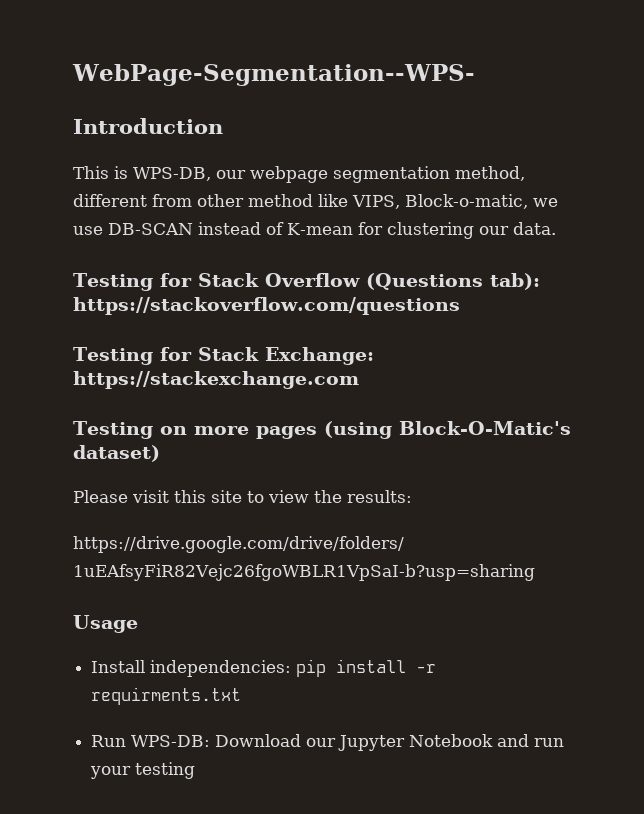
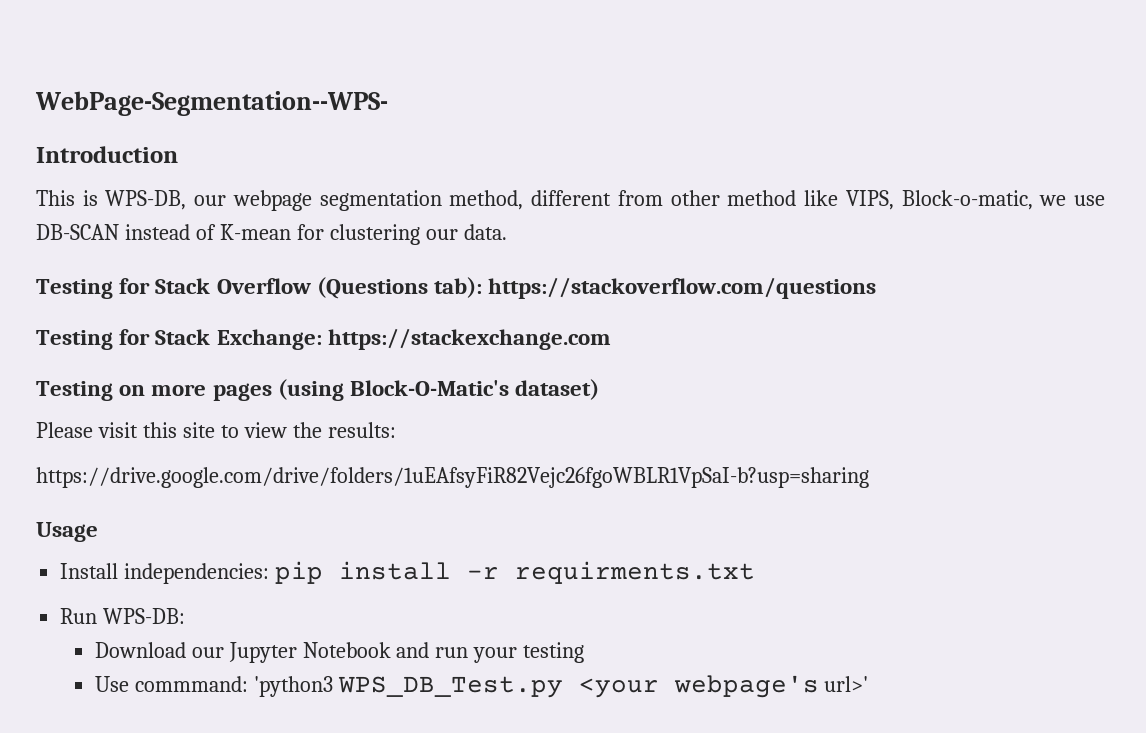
(211, 741) none -> (186, 616) //
(196, 770) none -> [94,675,869,698] // Use commmand: 'python3 WPS_DB_Test.py <your webpage's url>'

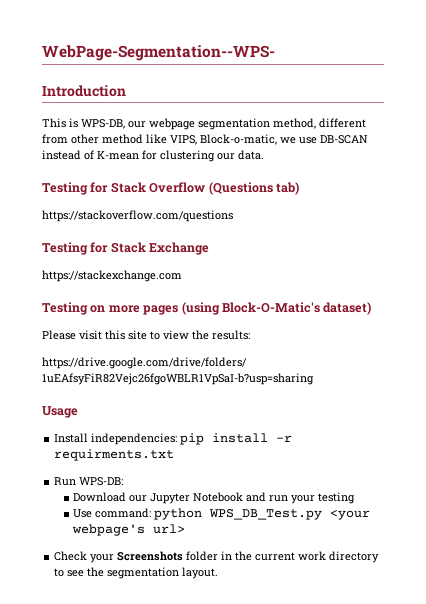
[434,277,483,298] tab): -> [275,182,299,195] tab) //
[216,329,322,350] Exchange: -> [149,242,210,255] Exchange //
[134,676,333,697] commmand: 'python3 -> [95,508,203,520] command: python
[824,676,869,692] url>' -> [153,524,186,534] [54,551,380,563] [54,567,219,579] url> // Check your Screenshots folder in the current work directory to see the segmentation layout.

